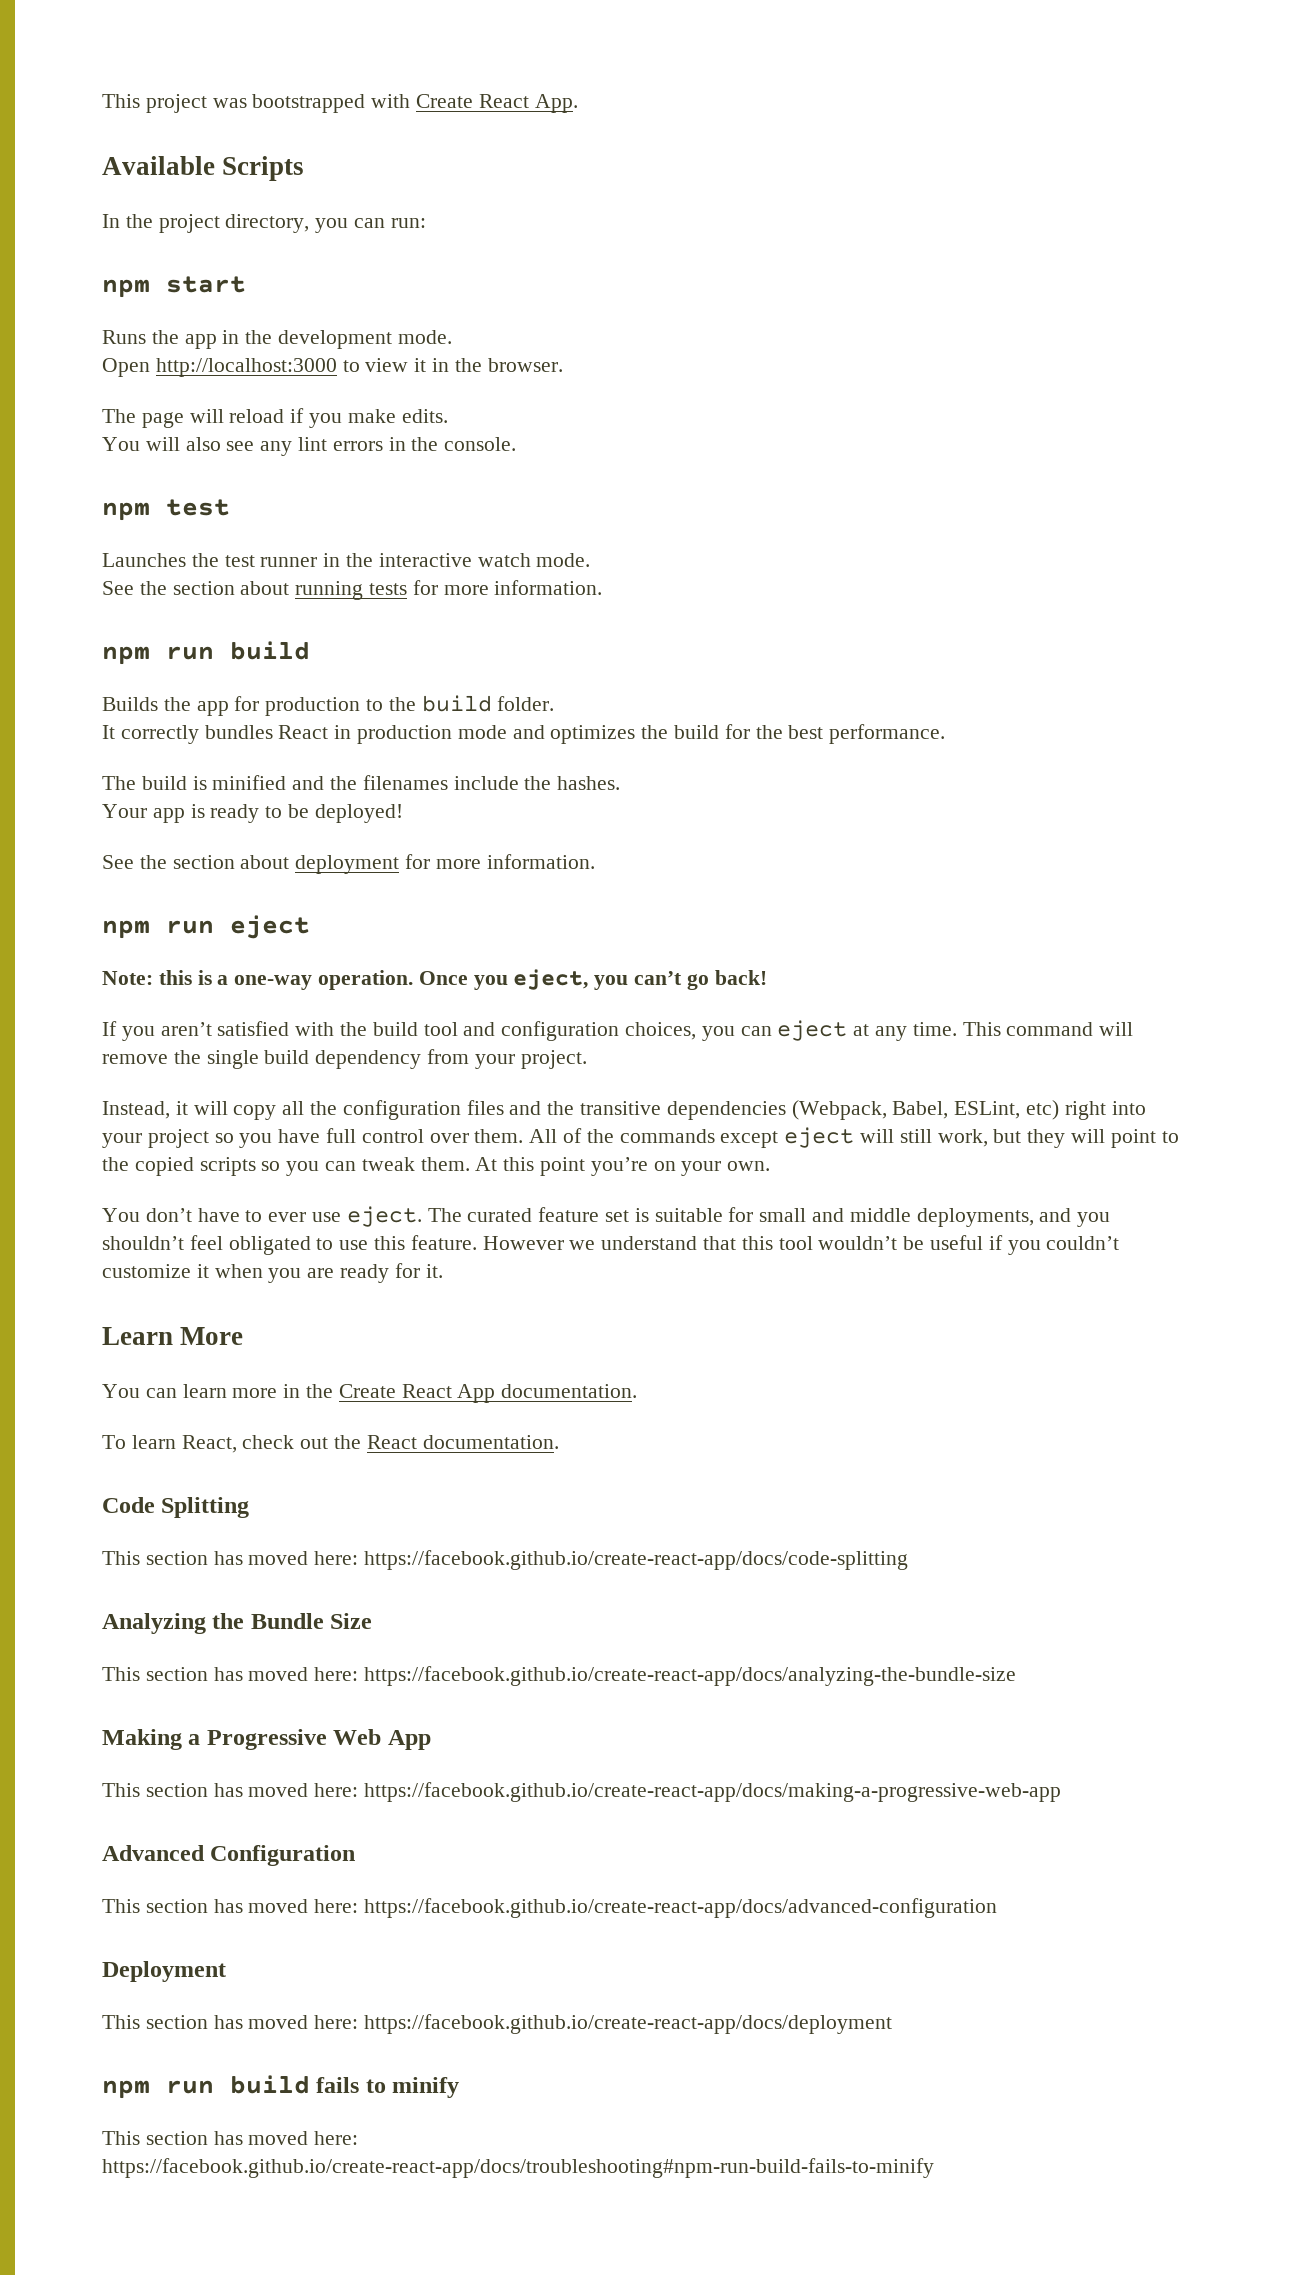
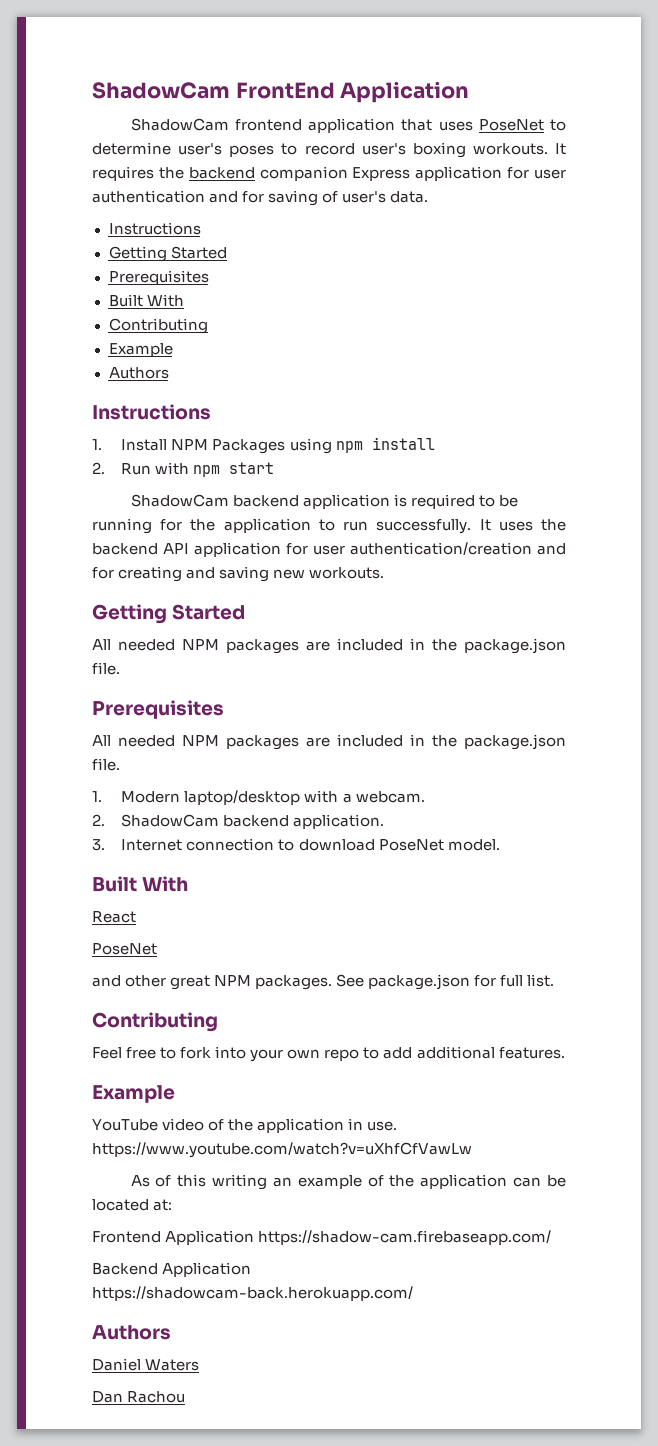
[102,94,578,113] [102,156,305,181] [102,214,426,233] [102,276,246,298] [102,330,452,349] [102,358,563,377] [102,408,448,428] [102,437,517,456] [102,499,230,521] [102,553,591,567] [102,580,603,600] [102,641,310,665] [102,695,555,716] [102,724,946,744] [102,775,621,790] [102,804,403,823] [102,854,595,874] [102,915,310,939] [102,969,767,990] [102,1020,1134,1041] [102,1049,587,1069] [102,1100,1146,1120] [102,1127,1179,1148] [102,1157,771,1176] [102,1206,1111,1227] [102,1235,1120,1255] [102,1263,443,1283] [102,1327,244,1345] [102,1384,638,1403] [102,1435,559,1453] [102,1497,250,1518] [102,1550,909,1570] [102,1613,373,1634] [102,1666,1017,1686] [102,1729,431,1750] [102,1782,1062,1802] [102,1845,356,1866] [102,1898,998,1918] [102,1961,226,1982] [102,2014,893,2034] [102,2075,460,2099] [102,2131,359,2145] [102,2158,934,2178] This project was bootstrapped with Create React App. // Available Scripts // In the project directory, you can run: // npm start // Runs the app in the development mode. // Open http://localhost:3000 to view it in the browser. // The page will reload if you make edits. // You will also see any lint errors in the console. // npm test // Launches the test runner in the interactive watch mode. // See the section about running tests for more information. // npm run build // Builds the app for production to the build folder. // It correctly bundles React in production mode and optimizes the build for the best performance. // The build is minified and the filenames include the hashes. // Your app is ready to be deployed! // See the section about deployment for more information. // npm run eject // Note: this is a one-way operation. Once you eject, you can’t go back! // If you aren’t satisfied with the build tool and configuration choices, you can eject at any time. This command will remove the single build dependency from your project. // Instead, it will copy all the configuration files and the transitive dependencies (Webpack, Babel, ESLint, etc) right into your project so you have full control over them. All of the commands except eject will still work, but they will point to the copied scripts so you can tweak them. At this point you’re on your own. // You don’t have to ever use eject. The curated feature set is suitable for small and middle deployments, and you shouldn’t feel obligated to use this feature. However we understand that this tool wouldn’t be useful if you couldn’t customize it when you are ready for it. // Learn More // You can learn more in the Create React App documentation. // To learn React, check out the React documentation. // Code Splitting // This section has moved here: https://facebook.github.io/create-react-app/docs/code-splitting // Analyzing the Bundle Size // This section has moved here: https://facebook.github.io/create-react-app/docs/analyzing-the-bundle-size // Making a Progressive Web App // This section has moved here: https://facebook.github.io/create-react-app/docs/making-a-progressive-web-app // Advanced Configuration // This section has moved here: https://facebook.github.io/create-react-app/docs/advanced-configuration // Deployment // This section has moved here: https://facebook.github.io/create-react-app/docs/deployment // npm run build fails to minify // This section has moved here: https://facebook.github.io/create-react-app/docs/troubleshooting#npm-run-build-fails-to-minify -> [92,81,470,103] [130,118,566,133] [92,142,566,158] [92,166,567,181] [92,190,429,206] [108,222,201,235] [108,246,227,262] [108,270,209,285] [108,294,184,307] [108,318,208,334] [108,343,173,357] [108,367,169,379] [92,404,211,420] [92,437,435,454] [92,462,275,477] [130,494,518,509] [92,518,566,534] [92,542,566,557] [92,566,385,582] [92,604,246,624] [92,638,566,654] [92,662,120,675] [92,700,224,719] [92,734,566,750] [92,758,120,771] [92,790,425,805] [92,814,385,829] [92,838,500,851] [92,876,189,892] [92,911,136,923] [92,943,157,955] [92,974,555,990] [92,1012,218,1032] [92,1046,565,1062] [92,1085,175,1103] [92,1118,398,1133] [92,1142,472,1158] [130,1174,566,1190] [92,1199,173,1211] [92,1230,552,1245] [92,1262,252,1277] [92,1286,413,1301] [92,1325,171,1340] [92,1358,200,1371] [92,1391,186,1403] ShadowCam FrontEnd Application // ShadowCam frontend application that uses PoseNet to determine user's poses to record user's boxing workouts. It requires the backend companion Express application for user authentication and for saving of user's data. // Instructions // Getting Started // Prerequisites // Built With // Contributing // Example // Authors // Instructions // 1. Install NPM Packages using npm install // 2. Run with npm start // ShadowCam backend application is required to be running for the application to run successfully. It uses the backend API application for user authentication/creation and for creating and saving new workouts. // Getting Started // All needed NPM packages are included in the package.json file. // Prerequisites // All needed NPM packages are included in the package.json file. // 1. Modern laptop/desktop with a webcam. // 2. ShadowCam backend application. // 3. Internet connection to download PoseNet model. // Built With // React // PoseNet // and other great NPM packages. See package.json for full list. // Contributing // Feel free to fork into your own repo to add additional features. // Example // YouTube video of the application in use. https://www.youtube.com/watch?v=uXhfCfVawLw // As of this writing an example of the application can be located at: // Frontend Application https://shadow-cam.firebaseapp.com/ // Backend Application https://shadowcam-back.herokuapp.com/ // Authors // Daniel Waters // Dan Rachou

